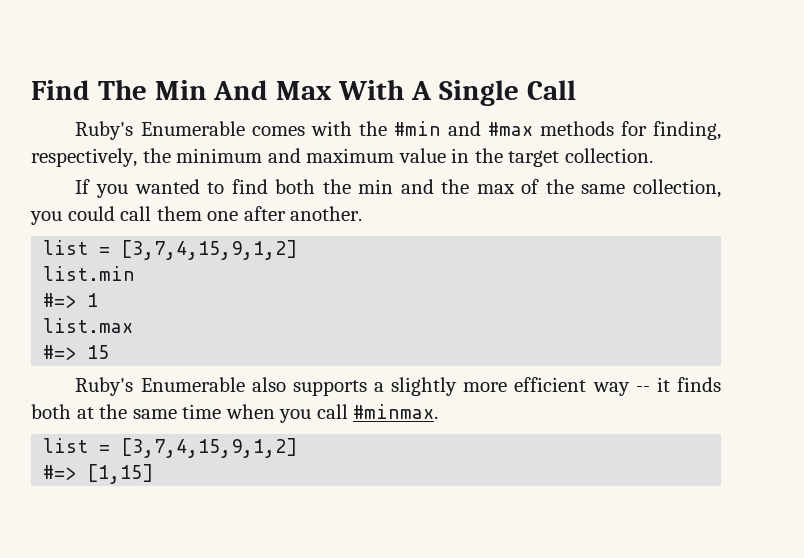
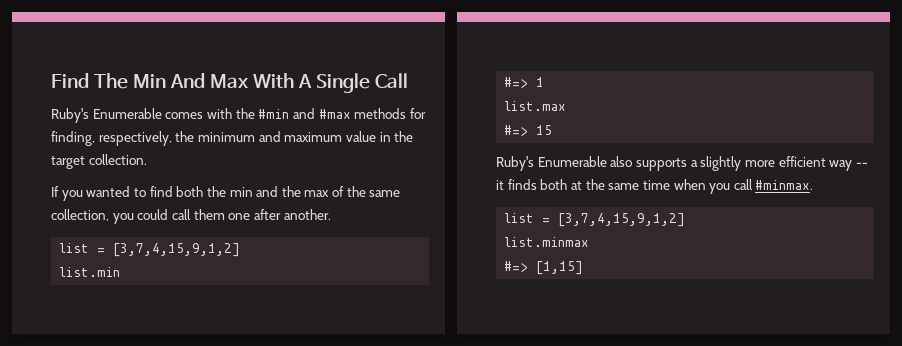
(299, 448) none -> [504,237,590,247] // list.minmax

